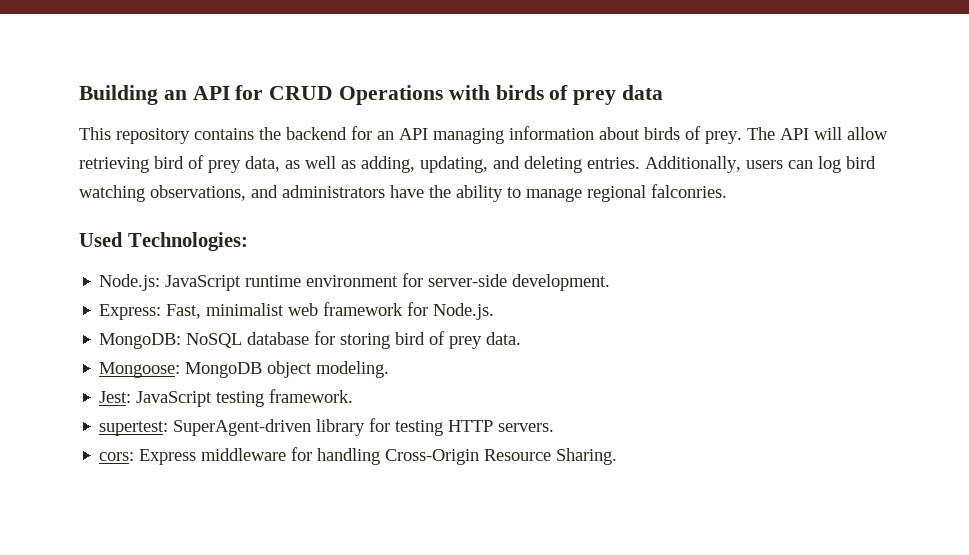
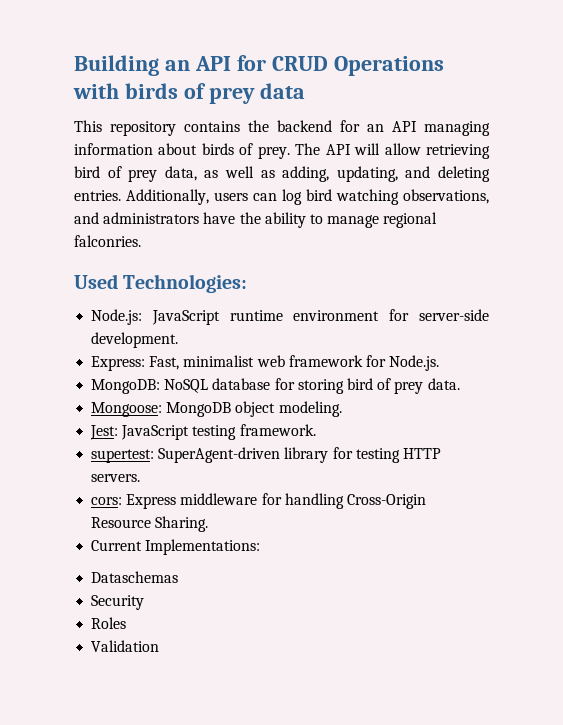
(618, 456) none -> [91,539,261,555] [91,571,179,583] [91,595,145,610] [91,617,127,629] [91,640,160,652] // Current Implementations: // Dataschemas // Security // Roles // Validation

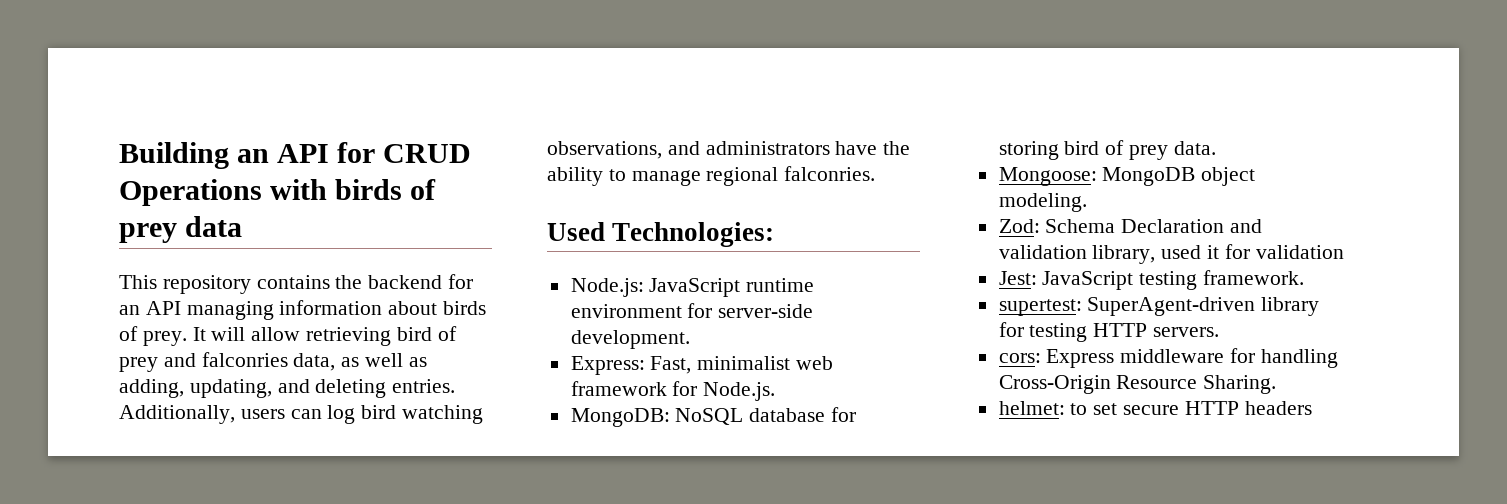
[295,143,351,155] The API -> [192,327,206,341] It
(158, 175) none -> [163,352,288,367] and falconries
(342, 409) none -> [998,219,1263,233] [998,244,1344,264] // Zod: Schema Declaration and validation library, used it for validation
[91,539,261,555] [91,571,179,583] [91,595,145,610] [91,617,127,629] [91,640,160,652] Current Implementations: // Dataschemas // Security // Roles // Validation -> [998,401,1312,415] helmet: to set secure HTTP headers

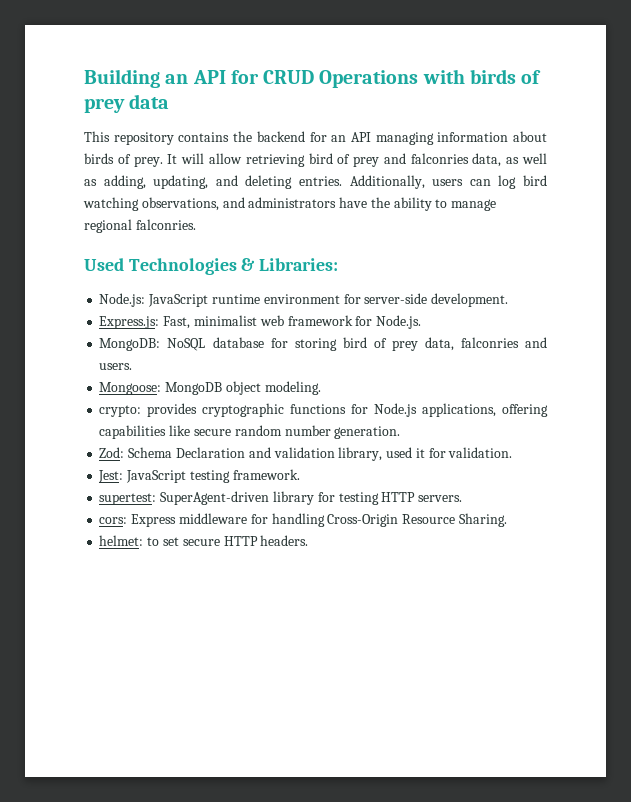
[612,222,775,247] Technologies: -> [128,258,339,275] Technologies & Libraries:
[570,356,645,375] Express: -> [99,316,160,329] Express.js:
[1173,141,1216,155] data. -> [424,337,547,351] [99,363,133,370] data, falconries and users.
(1087, 202) none -> [99,403,548,417] [99,425,401,439] // crypto: provides cryptographic functions for Node.js applications, offering capabilities like secure random number generation.
[1255,245,1344,259] validation -> [448,447,513,458] validation.
[1244,401,1312,415] headers -> [260,535,309,546] headers.

